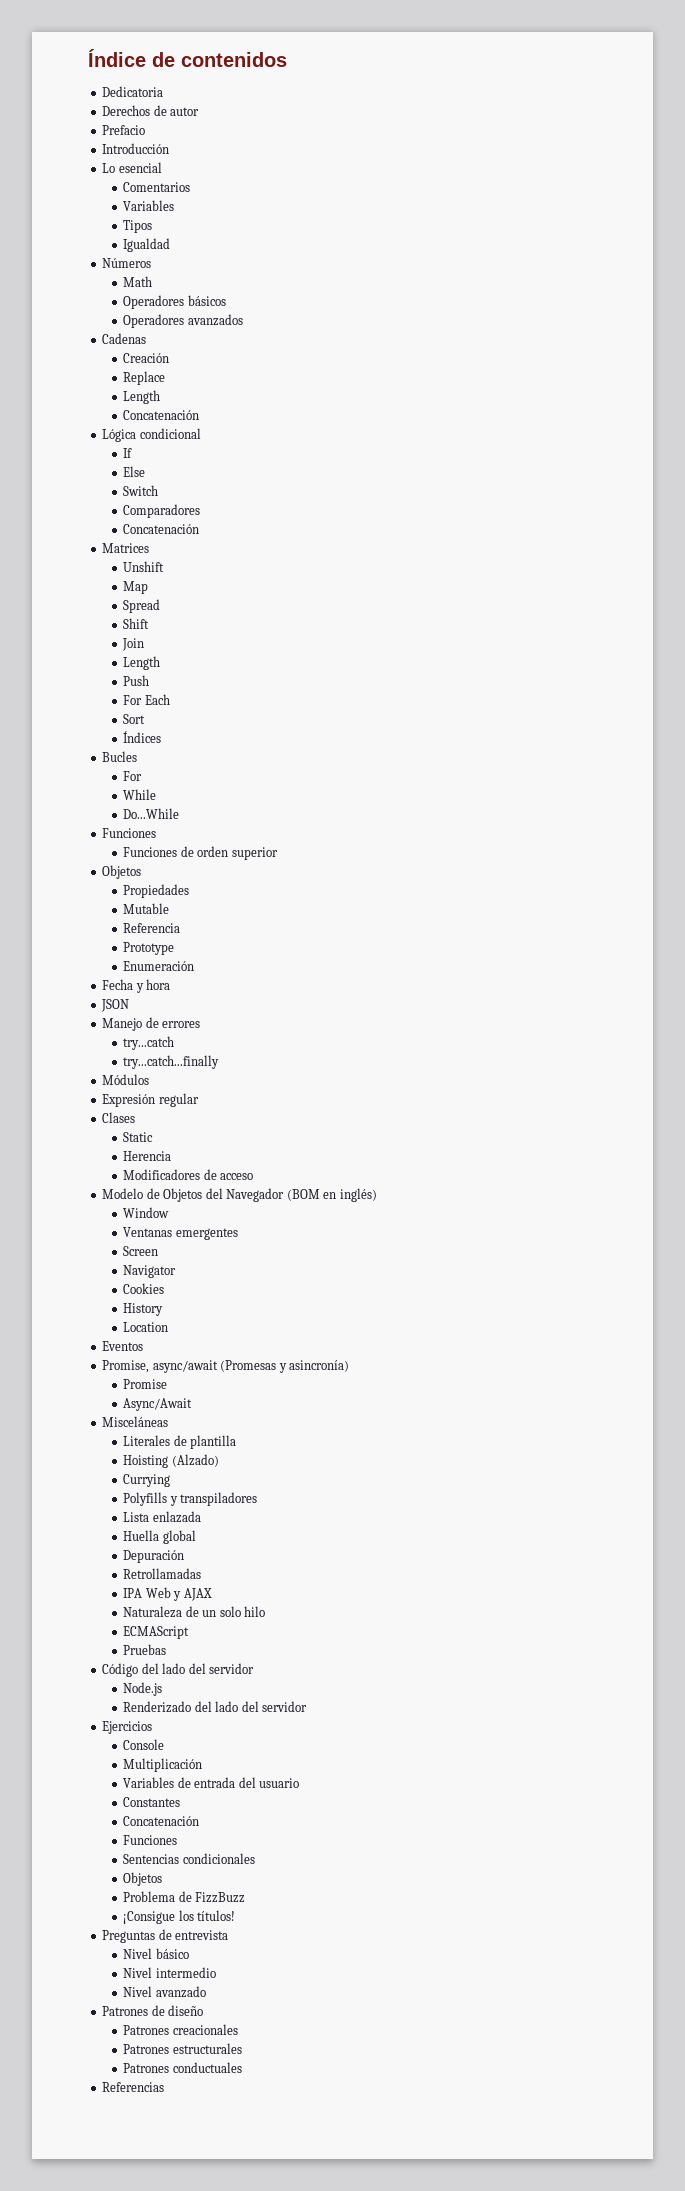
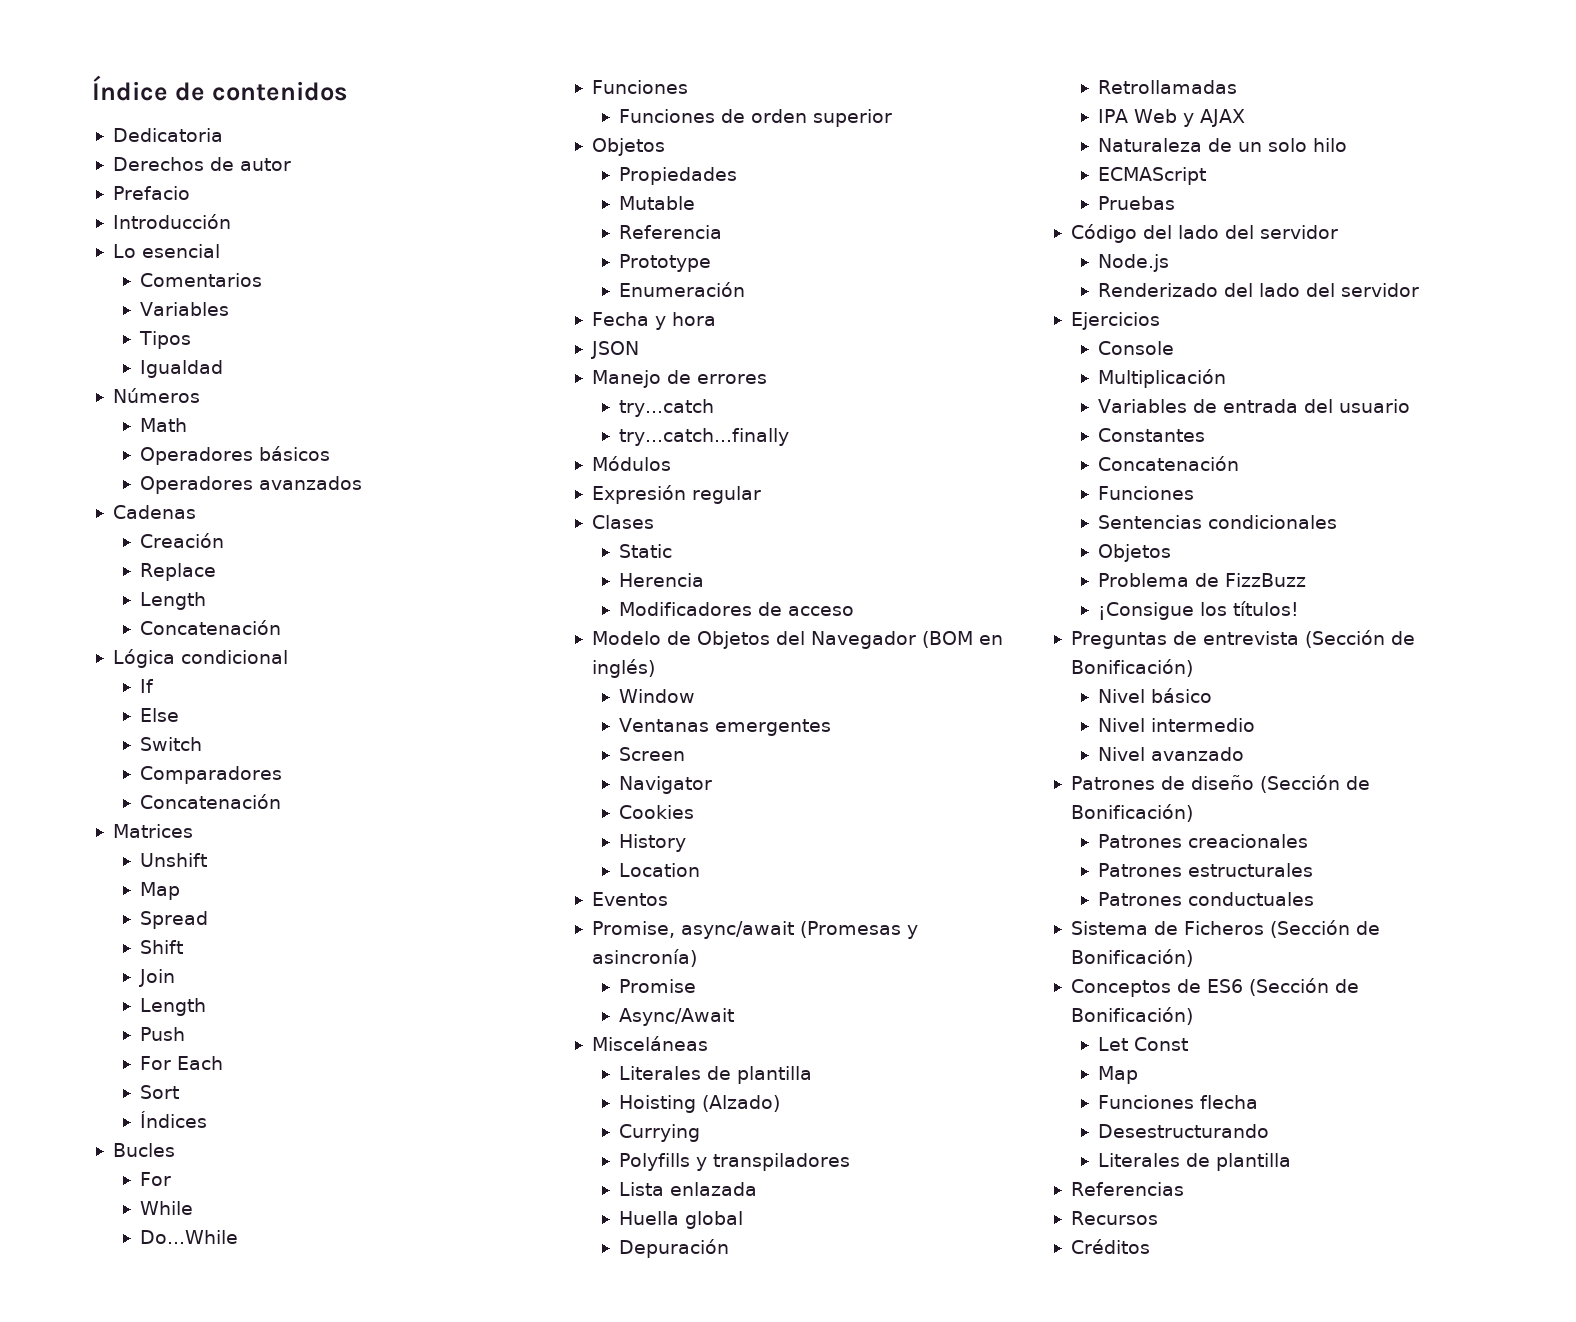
(229, 1935) none -> [1304,630,1415,648] [1070,659,1193,677] (Sección de Bonificación)
(204, 2010) none -> [1259,775,1370,793] [1070,804,1193,822] (Sección de Bonificación)
(242, 2067) none -> [1070,920,1380,938] [1070,949,1193,967] [1070,978,1359,997] [1070,1007,1193,1025] [1097,1037,1188,1051] [1097,1066,1138,1084] [1097,1095,1258,1109] [1097,1124,1269,1138] [1097,1153,1291,1171] // Sistema de Ficheros (Sección de Bonificación) // Conceptos de ES6 (Sección de Bonificación) // Let Const // Map // Funciones flecha // Desestructurando // Literales de plantilla
(165, 2087) none -> [1070,1211,1158,1225] [1070,1239,1150,1254] // Recursos // Créditos

